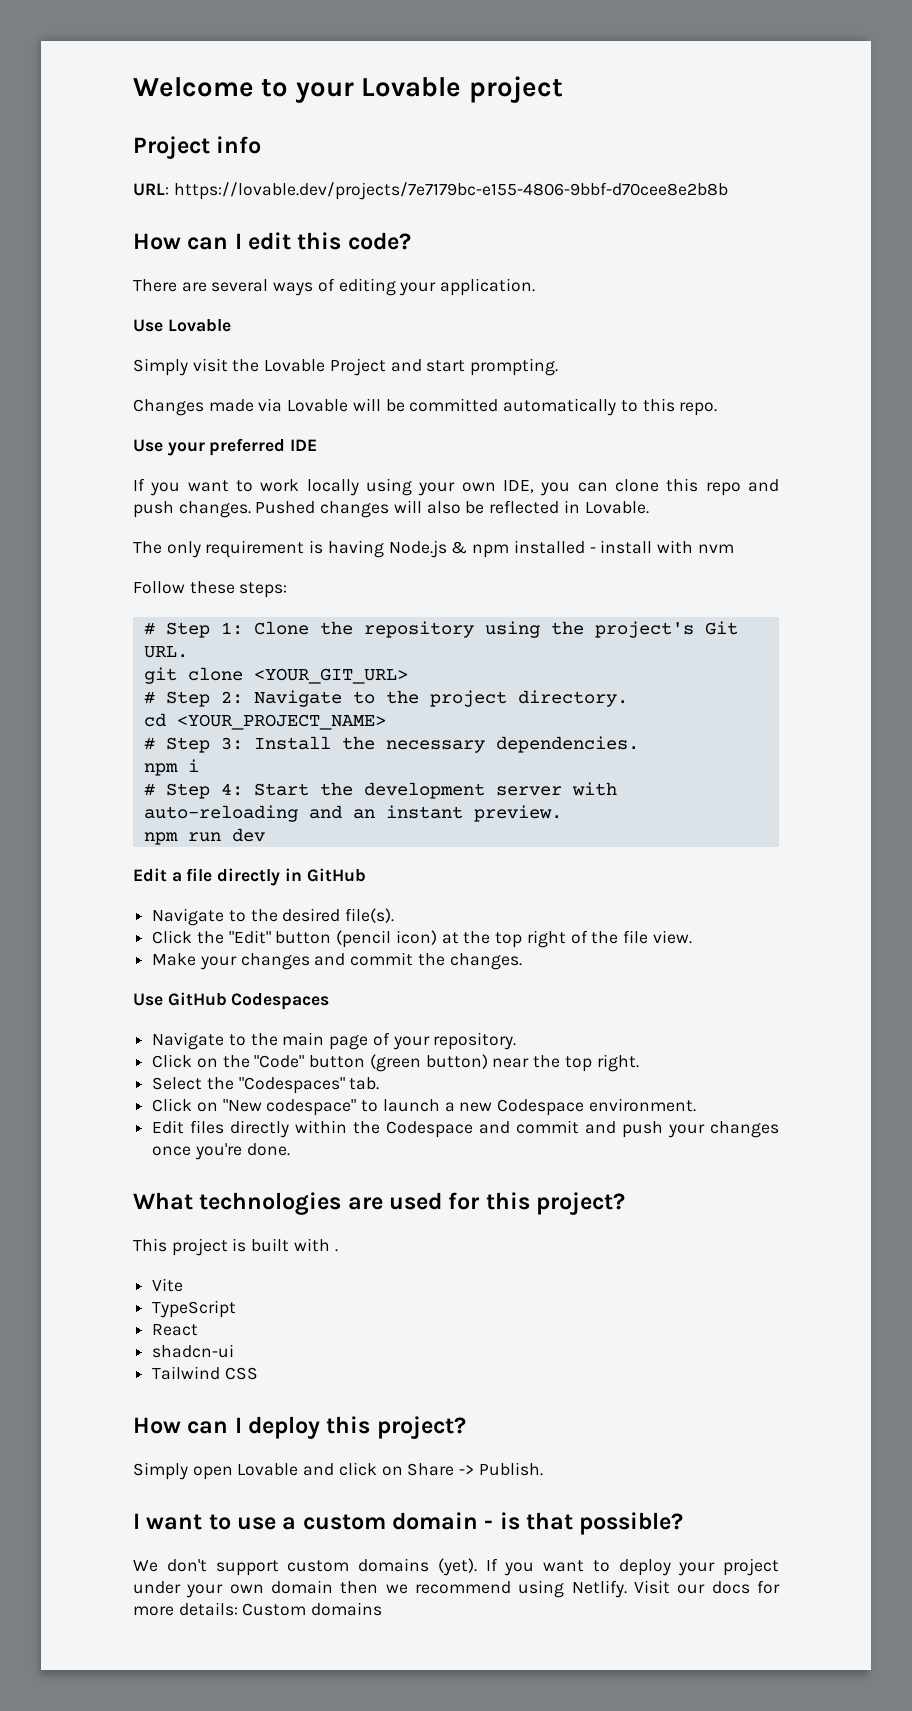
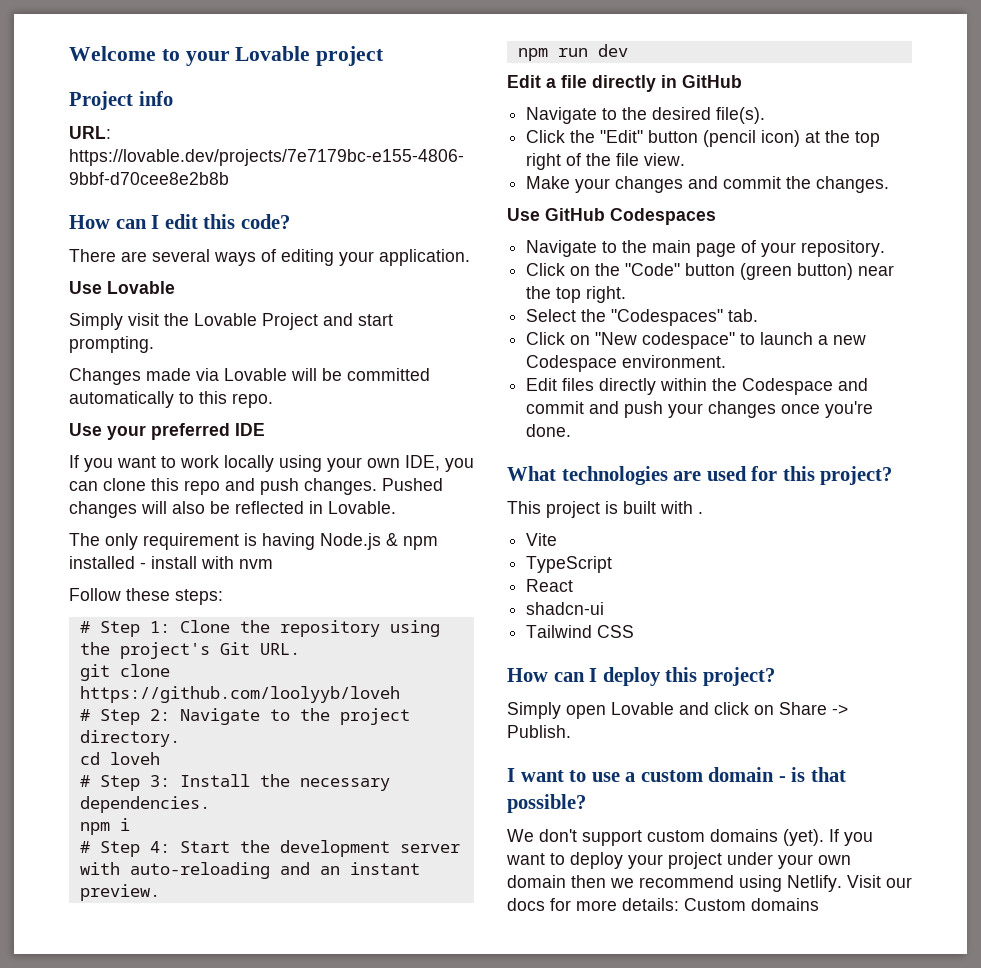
[253,668,408,684] <YOUR_GIT_URL> -> [79,686,400,703] https://github.com/loolyyb/loveh
[176,714,386,730] <YOUR_PROJECT_NAME> -> [109,752,160,765] loveh

